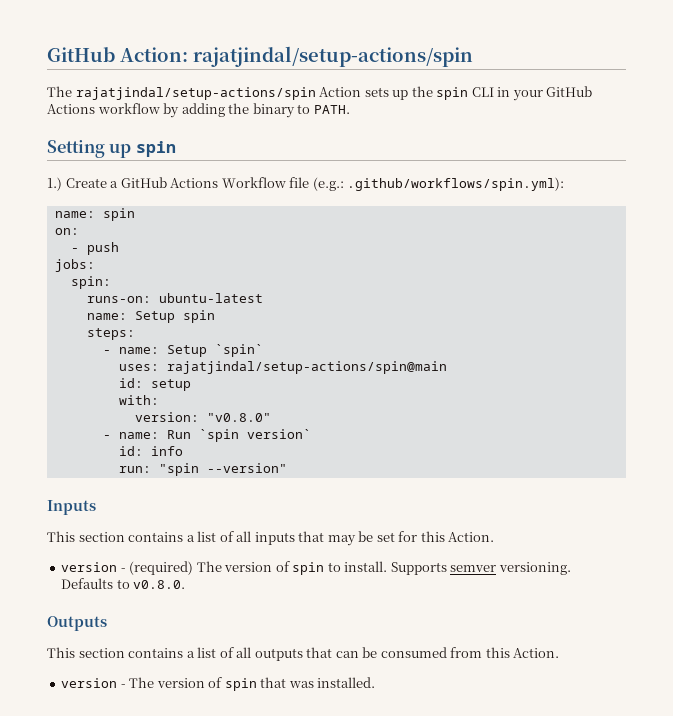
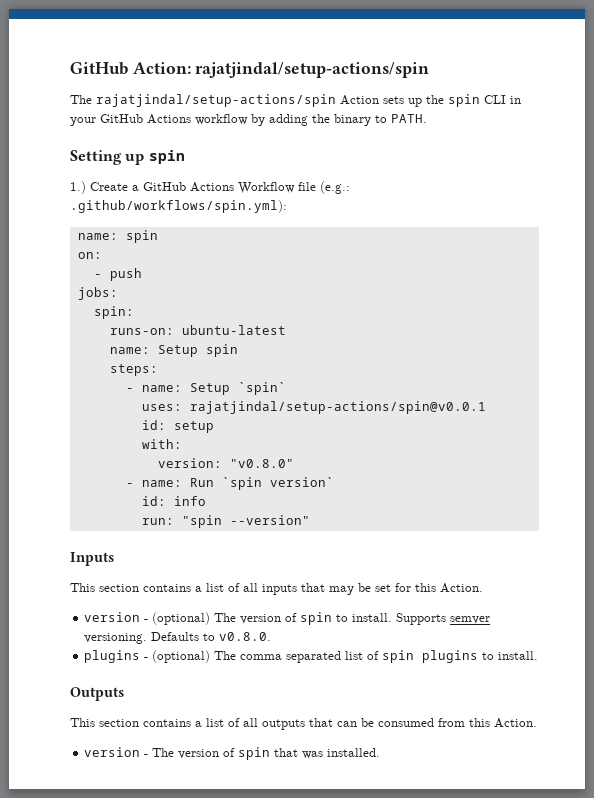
[166,361,447,374] rajatjindal/setup-actions/spin@main -> [189,401,486,414] rajatjindal/setup-actions/spin@v0.0.1
[129,561,194,575] (required) -> [152,612,211,625] (optional)
(186, 584) none -> [84,650,539,663] // plugins - (optional) The comma separated list of spin plugins to install.

